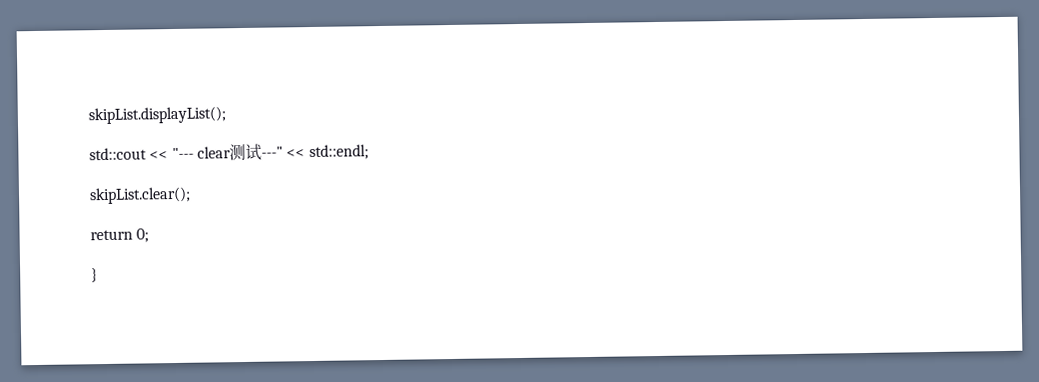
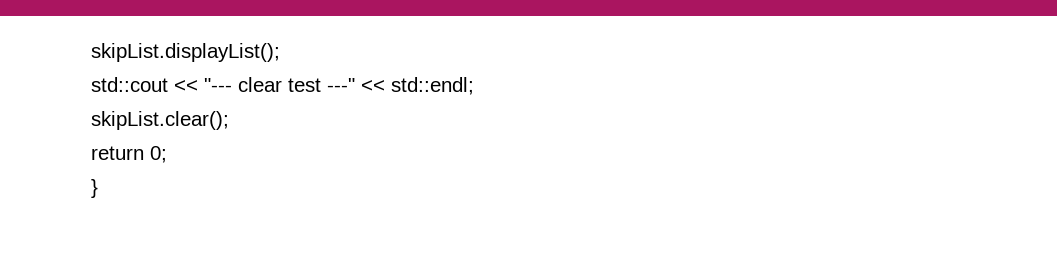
[228,143,262,161] 测试 -> [288,78,321,92] test

